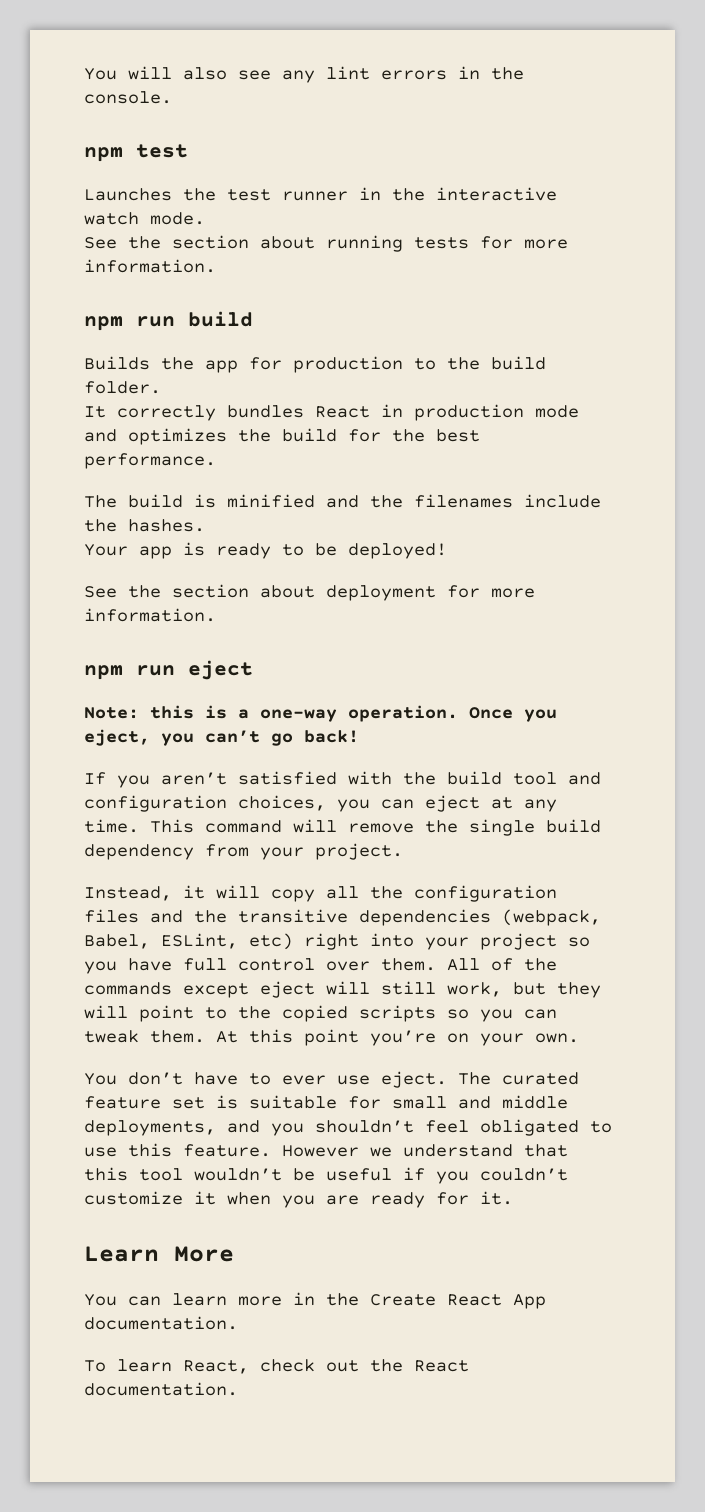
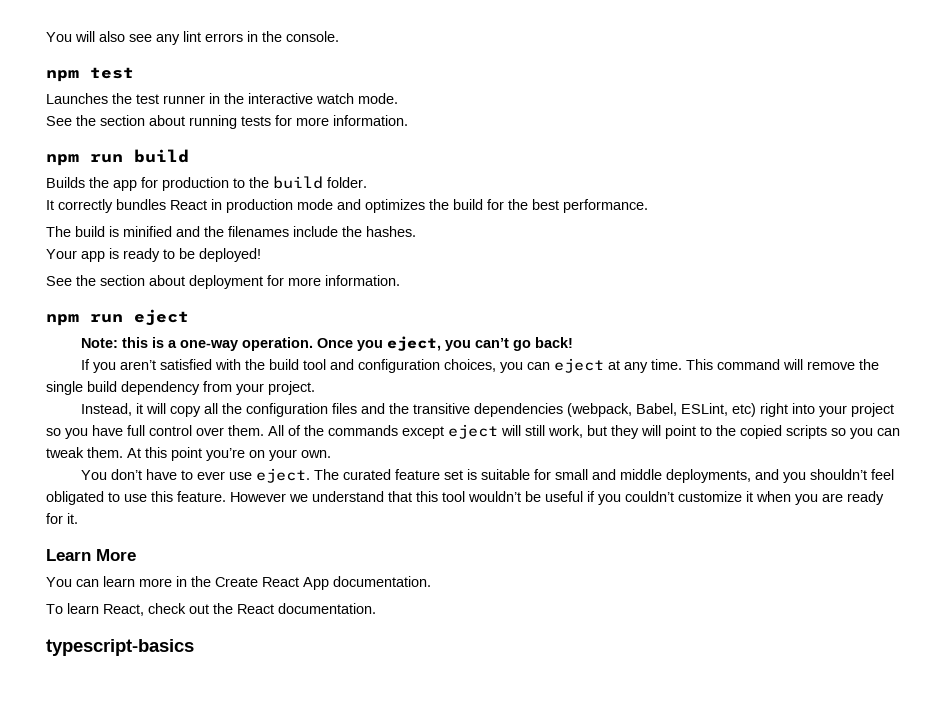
(238, 1389) none -> [46,639,194,656] // typescript-basics

